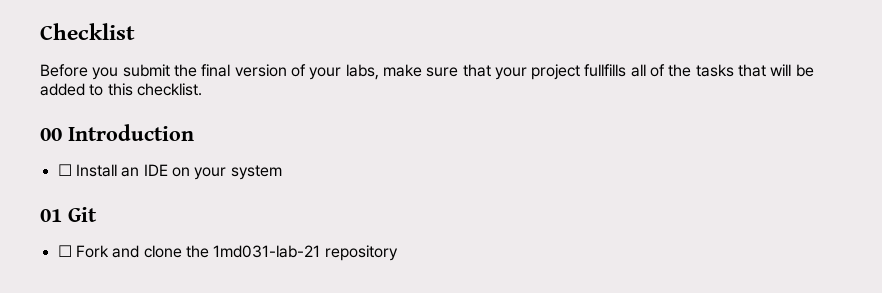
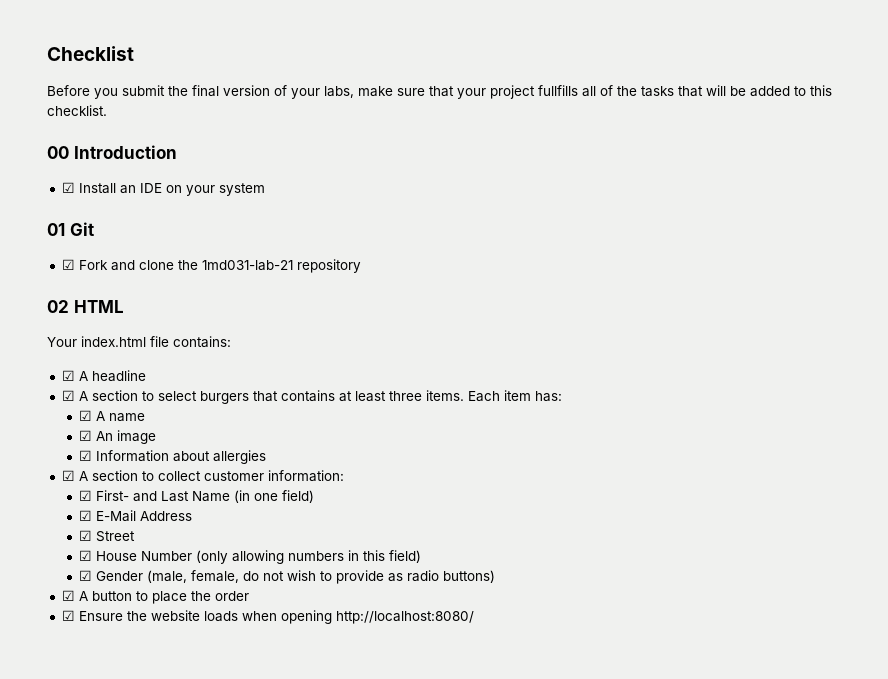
[57,164,72,176] ☐ -> [61,182,75,193] ☑
[57,245,72,257] ☐ -> [61,259,75,270] ☑
(398, 253) none -> [47,300,124,313] [47,336,231,348] [61,370,146,382] [61,390,562,404] [79,410,146,422] [79,430,157,444] [79,450,267,464] [61,470,344,482] [79,490,315,503] [79,510,193,522] [79,530,136,542] [79,550,422,564] [79,570,496,584] [61,590,249,604] [61,610,474,624] // 02 HTML // Your index.html file contains: // ☑ A headline // ☑ A section to select burgers that contains at least three items. Each item has: // ☑ A name // ☑ An image // ☑ Information about allergies // ☑ A section to collect customer information: // ☑ First- and Last Name (in one field) // ☑ E-Mail Address // ☑ Street // ☑ House Number (only allowing numbers in this field) // ☑ Gender (male, female, do not wish to provide as radio buttons) // ☑ A button to place the order // ☑ Ensure the website loads when opening http://localhost:8080/

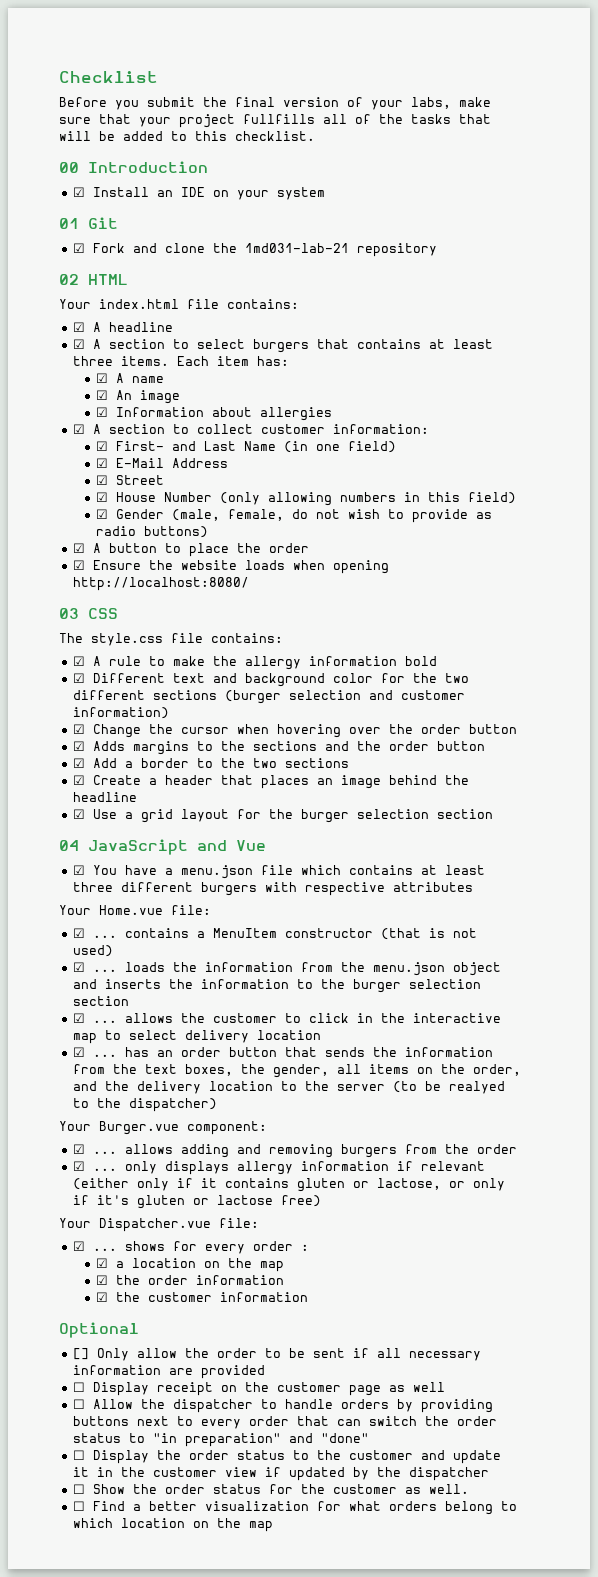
(474, 617) none -> [59,608,118,619] [59,633,283,646] [72,656,437,670] [72,673,469,687] [72,690,465,704] [72,707,169,719] [72,724,517,738] [72,741,485,755] [72,758,349,768] [72,775,469,789] [72,792,137,802] [72,809,493,823] [59,839,266,855] [72,865,485,879] [72,882,473,896] [59,905,211,915] [72,928,477,940] [72,945,113,957] [72,962,501,976] [72,979,481,993] [72,996,129,1006] [72,1013,501,1023] [72,1030,321,1044] [72,1047,493,1057] [72,1064,521,1078] [72,1081,505,1094] [72,1098,217,1112] [59,1121,267,1135] [72,1144,517,1158] [72,1161,485,1175] [72,1178,505,1192] [72,1195,321,1209] [59,1218,259,1232] [72,1241,309,1254] [95,1258,284,1272] [95,1275,284,1285] [95,1292,308,1302] [59,1322,139,1338] [72,1348,481,1361] [72,1365,265,1379] [72,1382,445,1396] [72,1399,493,1413] [72,1416,497,1429] [72,1433,369,1447] [72,1450,501,1464] [72,1467,489,1481] [72,1484,469,1494] [72,1501,517,1515] [72,1518,273,1532] // 03 CSS // The style.css file contains: // ☑ A rule to make the allergy information bold // ☑ Different text and background color for the two different sections (burger selection and customer information) // ☑ Change the cursor when hovering over the order button // ☑ Adds margins to the sections and the order button // ☑ Add a border to the two sections // ☑ Create a header that places an image behind the headline // ☑ Use a grid layout for the burger selection section // 04 JavaScript and Vue // ☑ You have a menu.json file which contains at least three different burgers with respective attributes // Your Home.vue file: // ☑ ... contains a MenuItem constructor (that is not used) // ☑ ... loads the information from the menu.json object and inserts the information to the burger selection section // ☑ ... allows the customer to click in the interactive map to select delivery location // ☑ ... has an order button that sends the information from the text boxes, the gender, all items on the order, and the delivery location to the server (to be realyed to the dispatcher) // Your Burger.vue component: // ☑ ... allows adding and removing burgers from the order // ☑ ... only displays allergy information if relevant (either only if it contains gluten or lactose, or only if it's gluten or lactose free) // Your Dispatcher.vue file: // ☑ ... shows for every order : // ☑ a location on the map // ☑ the order information // ☑ the customer information // Optional // [] Only allow the order to be sent if all necessary information are provided // ☐ Display receipt on the customer page as well // ☐ Allow the dispatcher to handle orders by providing buttons next to every order that can switch the order status to "in preparation" and "done" // ☐ Display the order status to the customer and update it in the customer view if updated by the dispatcher // ☐ Show the order status for the customer as well. // ☐ Find a better visualization for what orders belong to which location on the map

